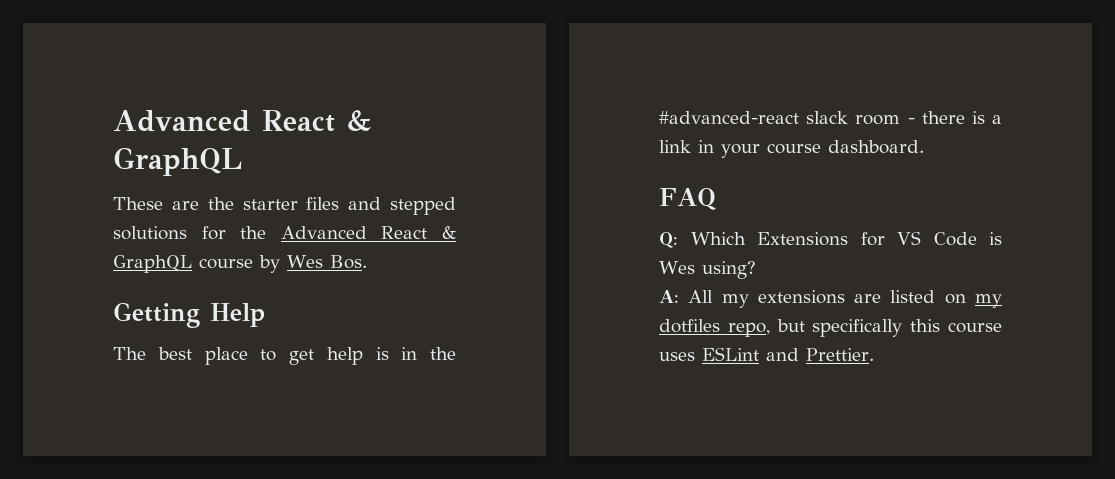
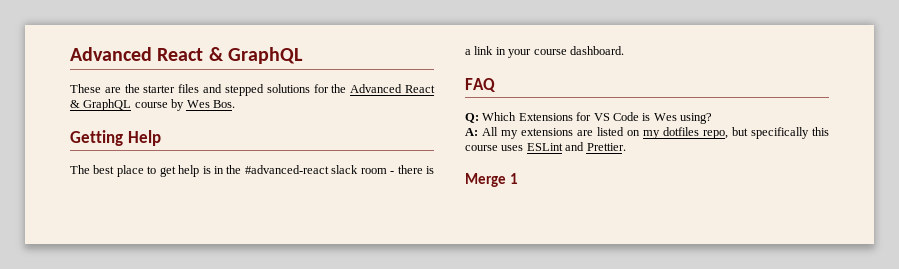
(874, 354) none -> [465,173,518,187] // Merge 1

